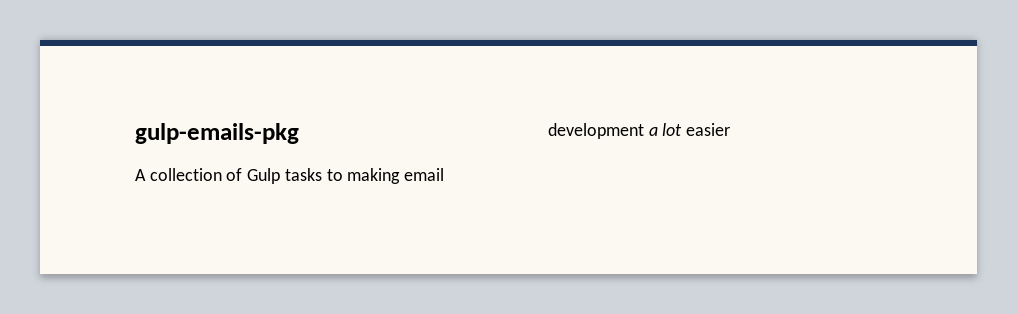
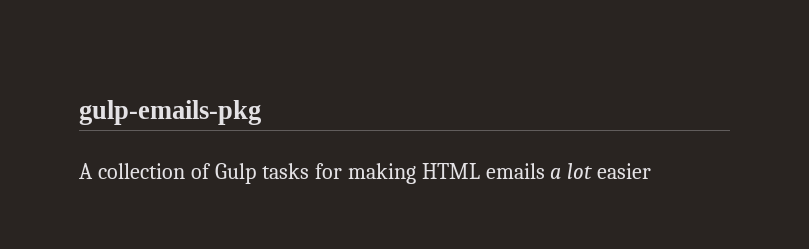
[326,168,445,184] [548,123,644,139] to making email development -> [314,163,545,184] for making HTML emails

